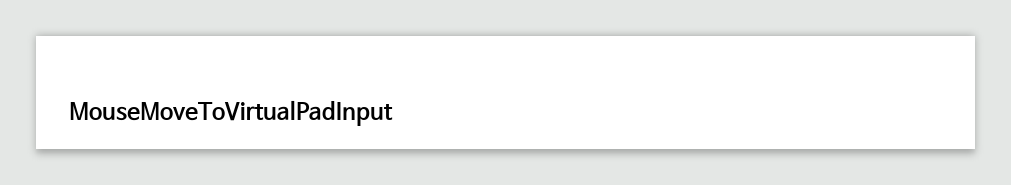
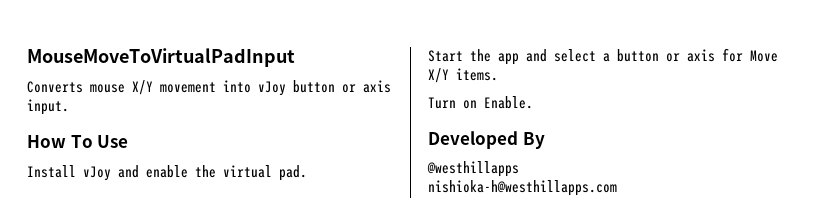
(393, 113) none -> [27,80,391,96] [27,99,69,115] [27,135,129,148] [27,165,307,181] [428,48,778,65] [428,68,498,83] [428,96,533,109] [428,131,545,149] [427,161,519,177] [428,180,617,196] // Converts mouse X/Y movement into vJoy button or axis input. // How To Use // Install vJoy and enable the virtual pad. // Start the app and select a button or axis for Move X/Y items. // Turn on Enable. // Developed By // @westhillapps // nishioka-h@westhillapps.com

